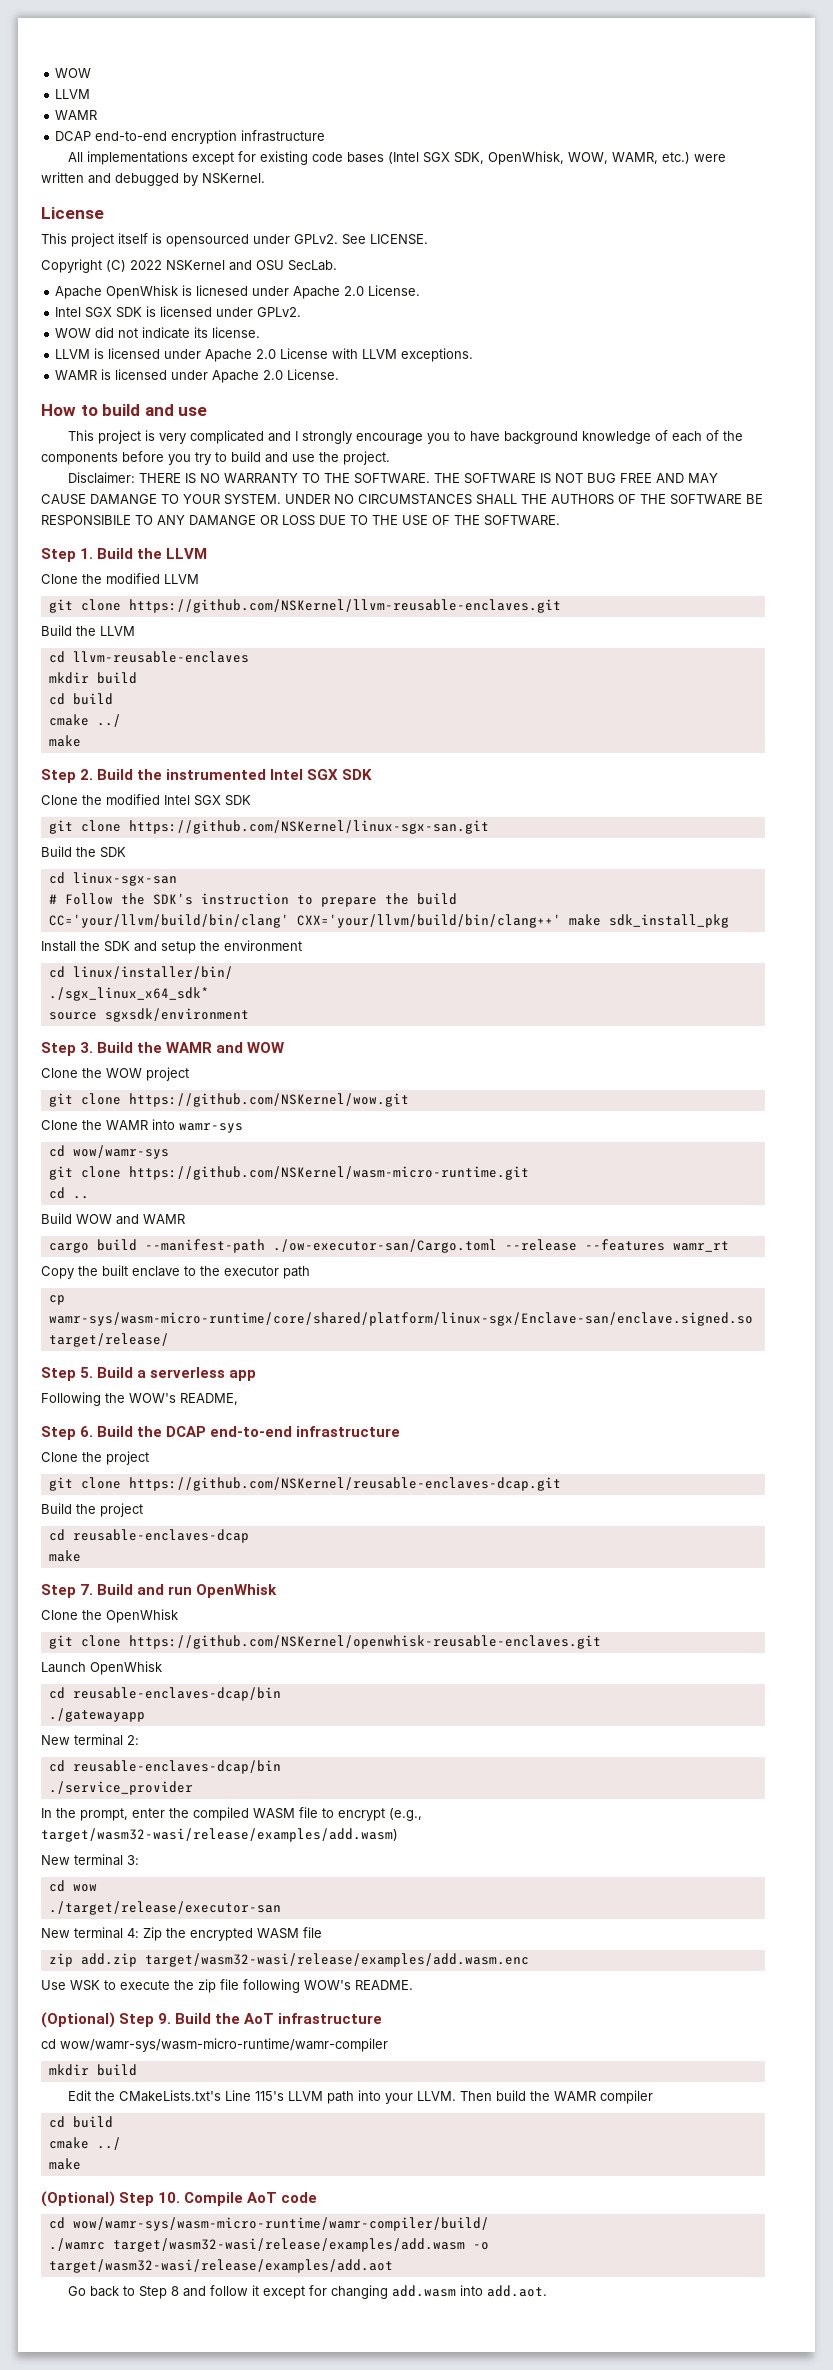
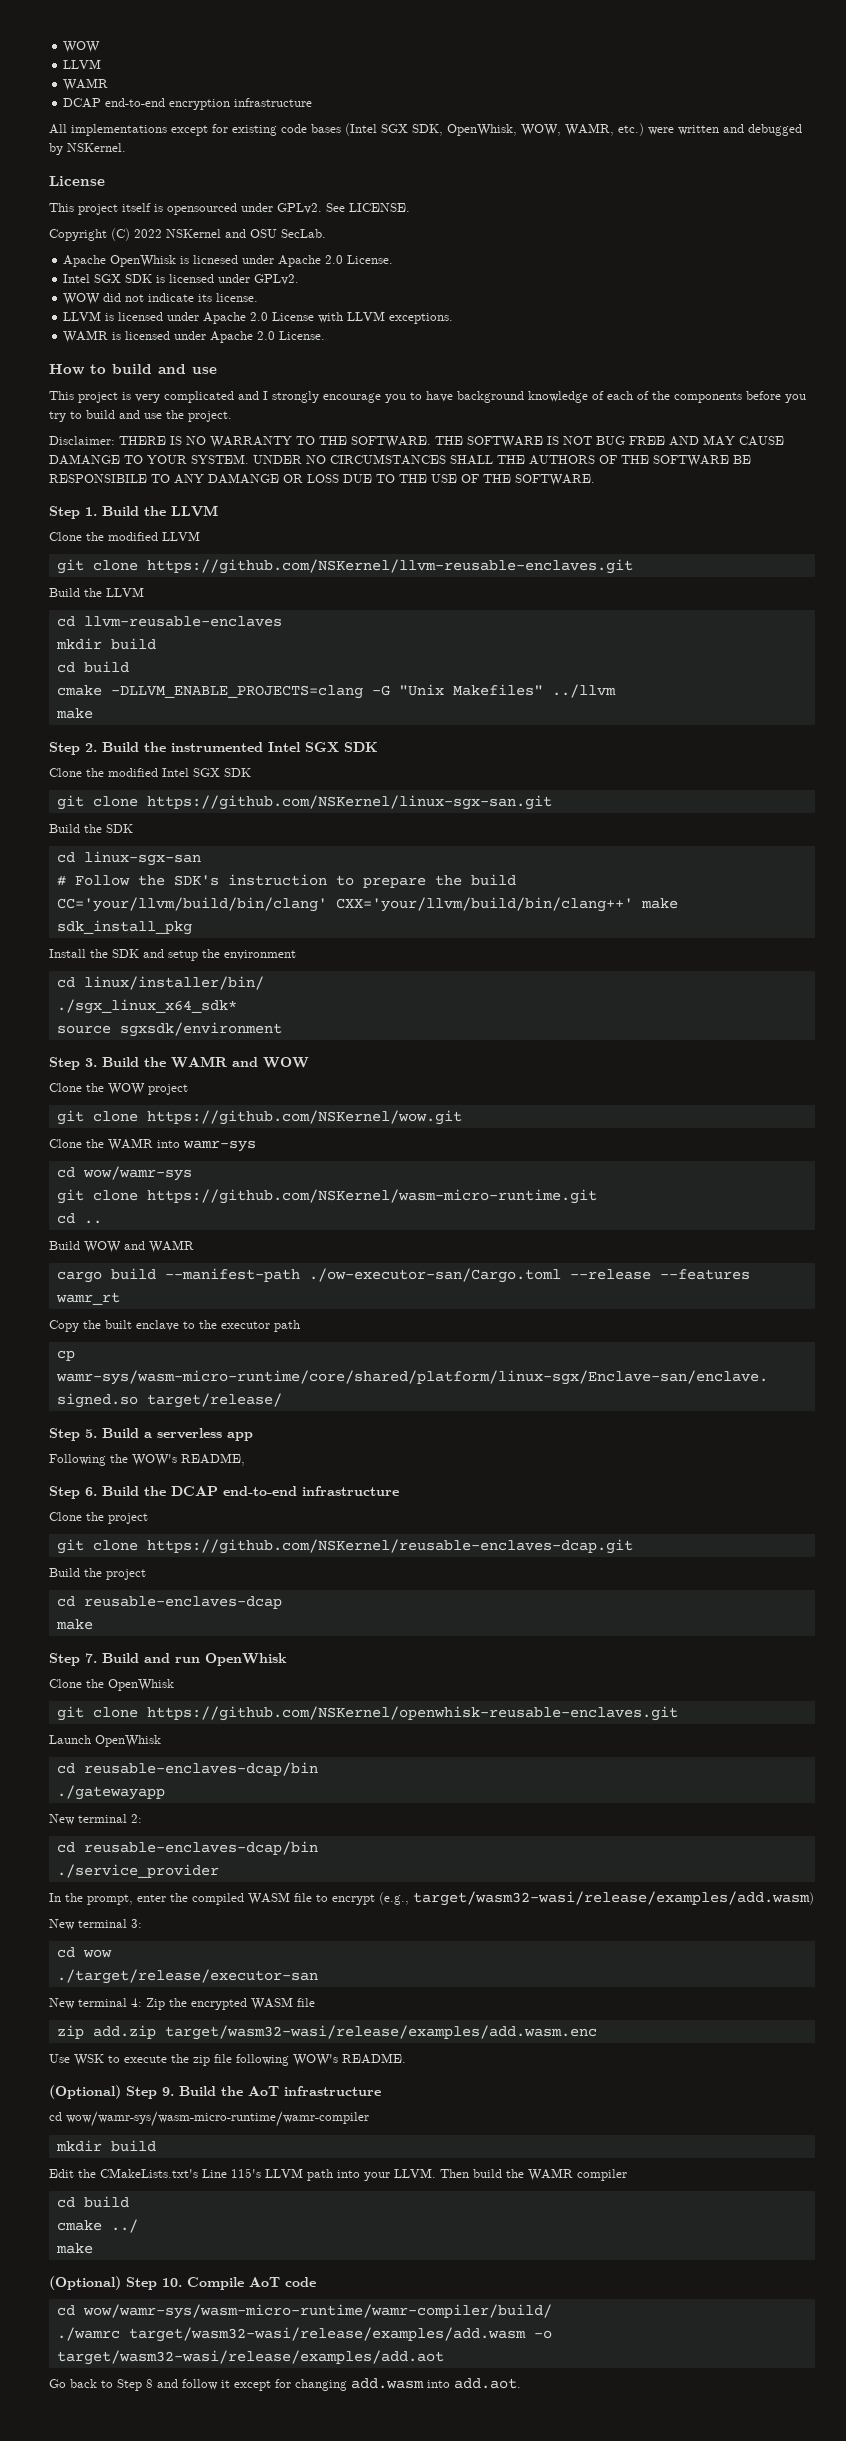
[96,714,121,727] ../ -> [110,684,616,699] -DLLVM_ENABLE_PROJECTS=clang -G "Unix Makefiles" ../llvm

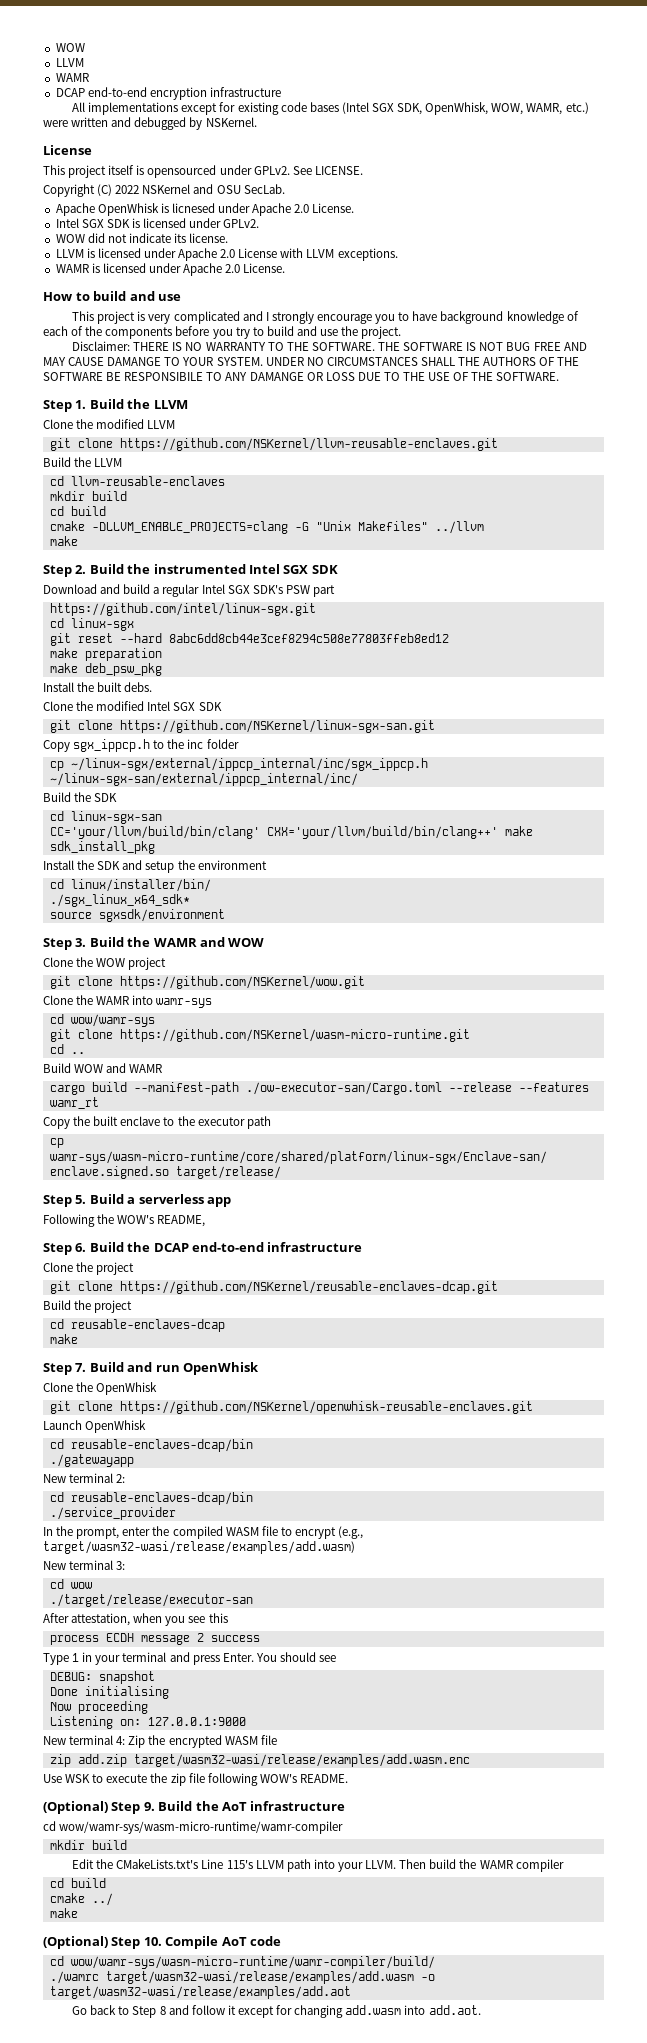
(378, 747) none -> [43,584,335,597] [49,603,316,616] [49,618,134,631] [49,633,449,646] [49,648,162,661] [49,663,162,676] [43,682,153,692] // Download and build a regular Intel SGX SDK's PSW part // https://github.com/intel/linux-sgx.git // cd linux-sgx // git reset --hard 8abc6dd8cb44e3cef8294c508e77803ffeb8ed12 // make preparation // make deb_psw_pkg // Install the built debs.
(552, 802) none -> [43,739,239,752] [49,758,428,771] [49,773,358,786] // Copy sgx_ippcp.h to the inc folder // cp ~/linux-sgx/external/ippcp_internal/inc/sgx_ippcp.h ~/linux-sgx-san/external/ippcp_internal/inc/
[56,874,516,888] // # Follow the SDK's instruction to prepare the build -> (162, 817) none
(318, 1976) none -> [43,1613,228,1626] [49,1633,260,1645] [43,1652,337,1665] [49,1671,155,1684] [49,1686,169,1699] [49,1701,148,1714] [49,1716,246,1729] // After attestation, when you see this // process ECDH message 2 success // Type 1 in your terminal and press Enter. You should see // DEBUG: snapshot // Done initialising // Now proceeding // Listening on: 127.0.0.1:9000

